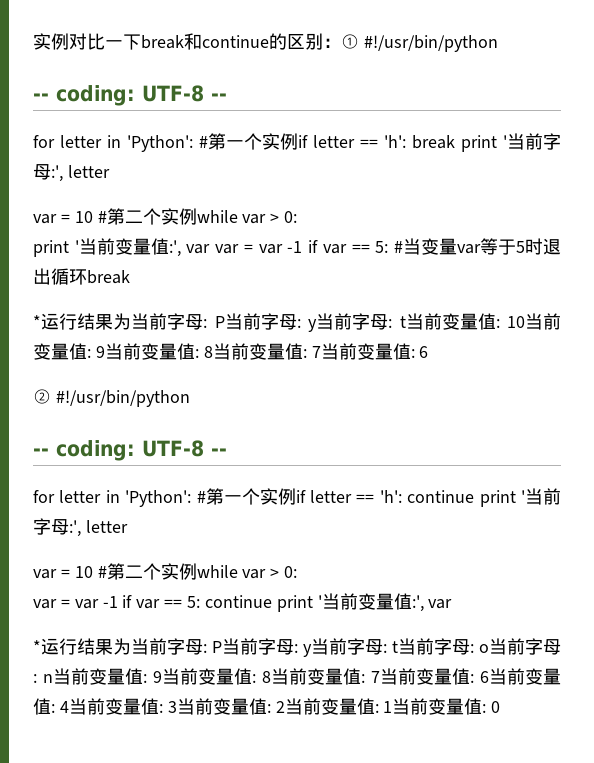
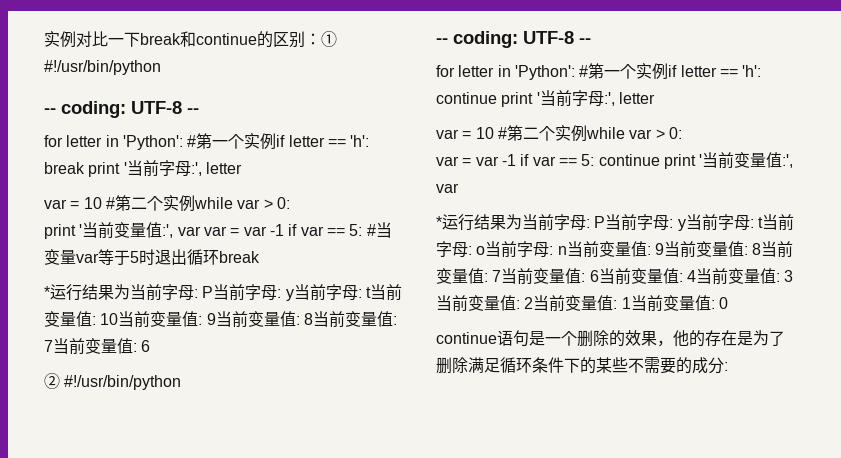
(501, 707) none -> [436,330,785,347] [436,357,728,374] // continue语句是一个删除的效果，他的存在是为了删除满足循环条件下的某些不需要的成分:

